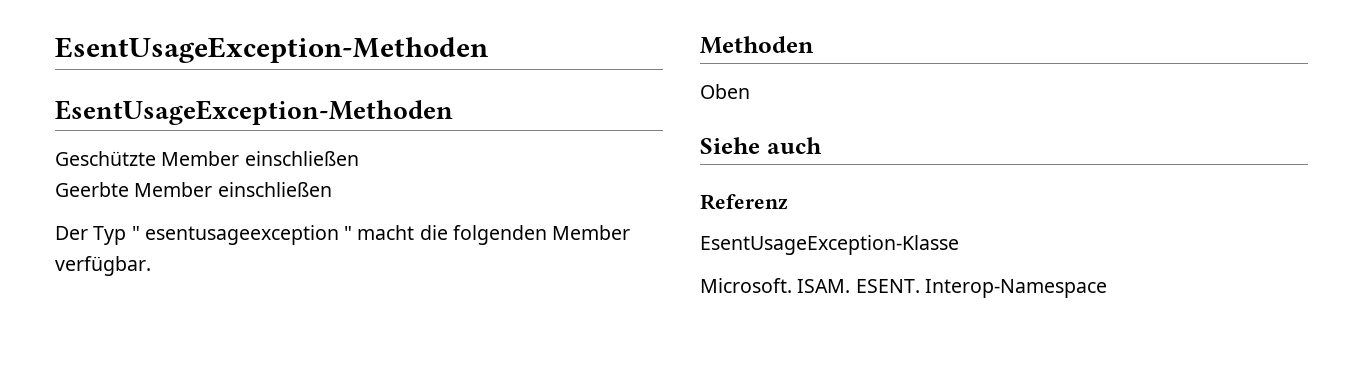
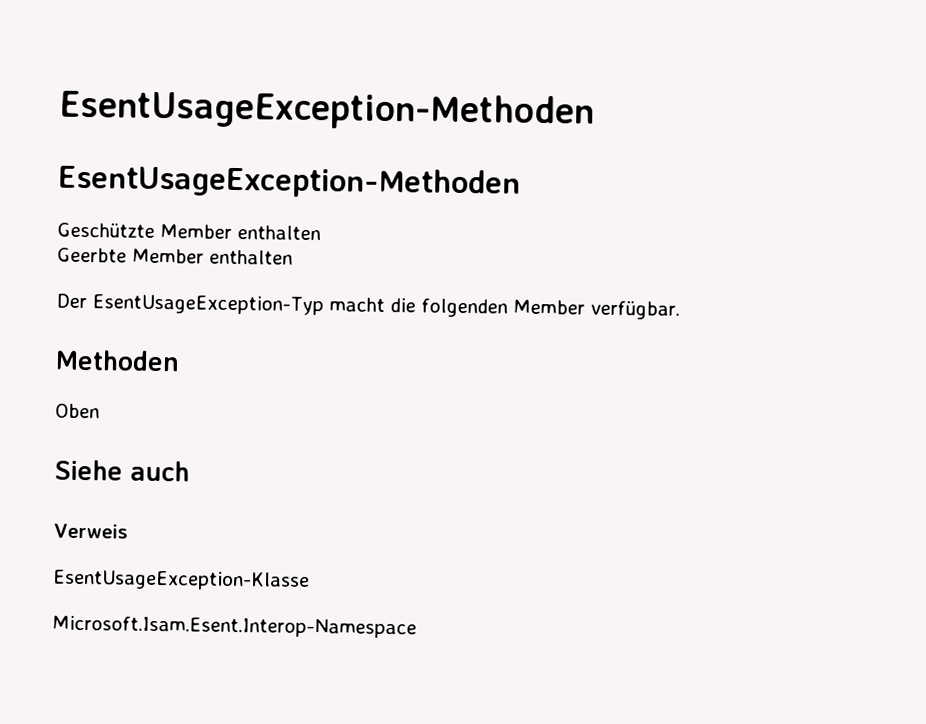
[244,151,359,166] einschließen -> [237,225,321,241] enthalten
[217,182,332,197] einschließen -> [209,249,293,265] enthalten
[93,225,353,245] Typ " esentusageexception " -> [92,294,324,316] EsentUsageException-Typ
[700,194,788,210] Referenz -> [53,523,128,539] Verweis
[700,278,1107,298] Microsoft. ISAM. ESENT. Interop-Namespace -> [52,615,417,639] Microsoft.Isam.Esent.Interop-Namespace

